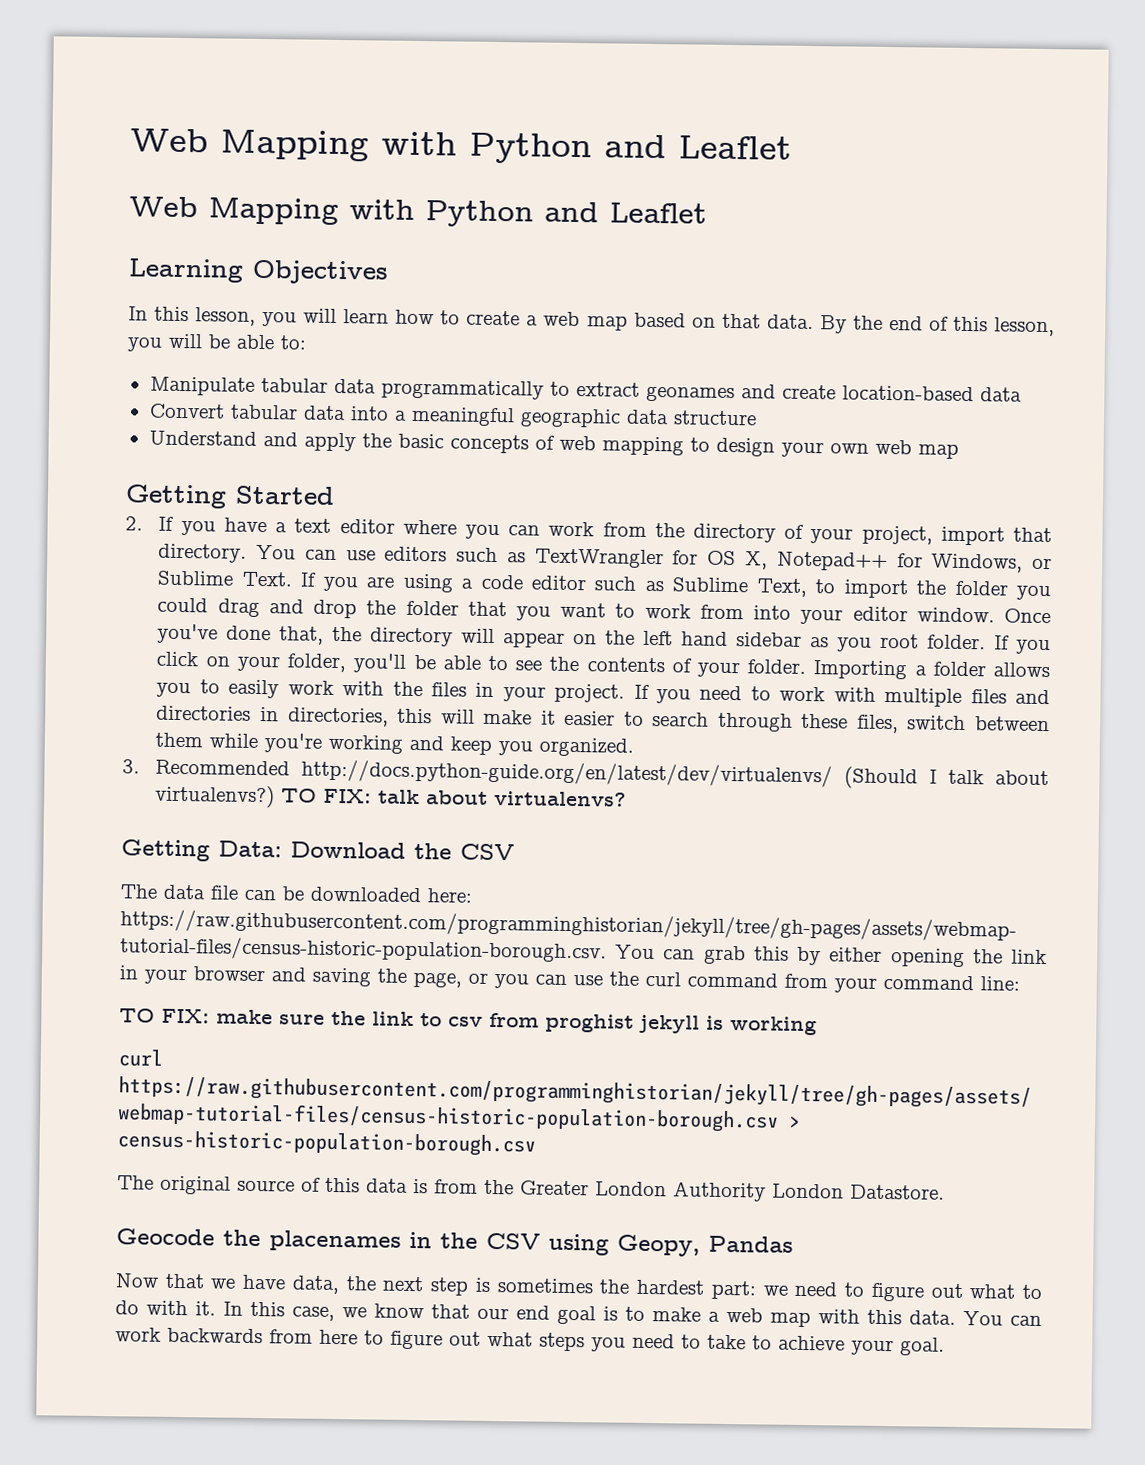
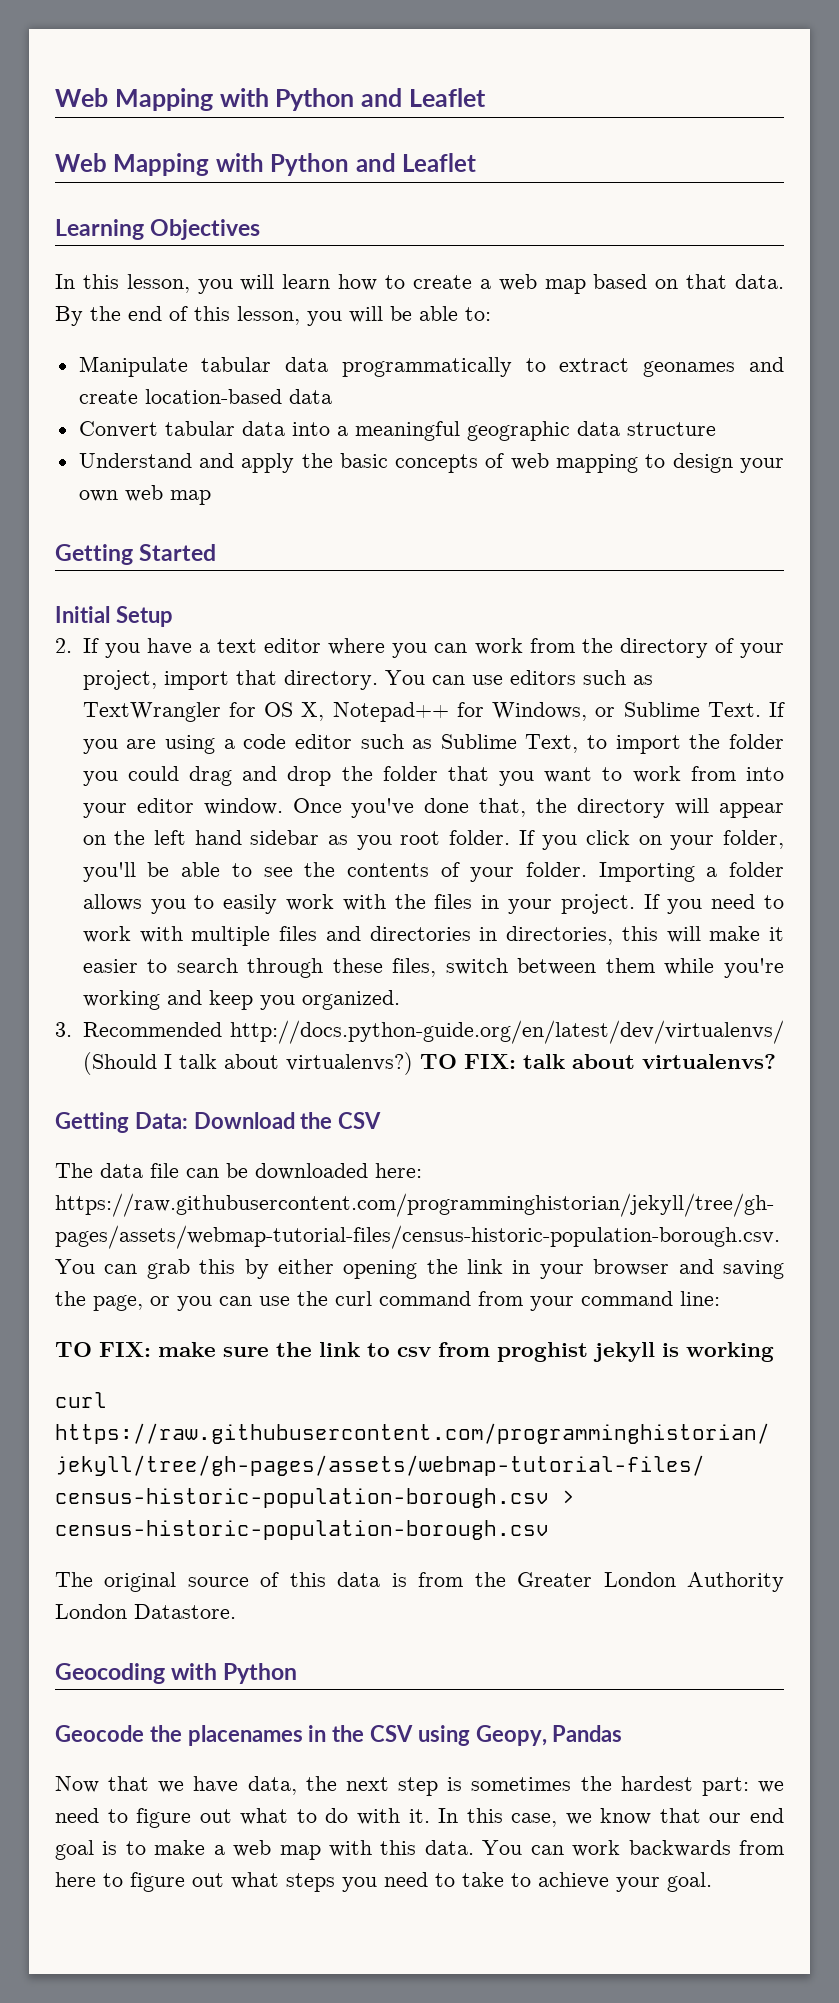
(335, 495) none -> [55,606,173,627] // Initial Setup
(945, 1192) none -> [55,1663,298,1684] // Geocoding with Python

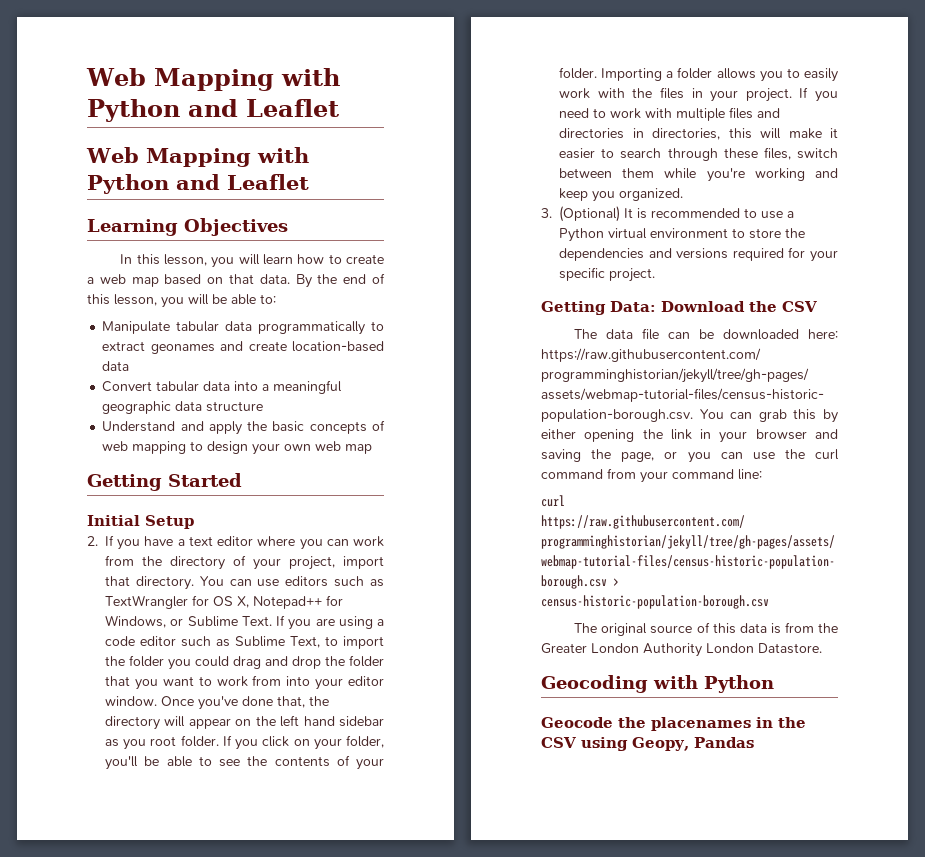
[82,1020,784,1044] [82,1052,776,1075] Recommended http://docs.python-guide.org/en/latest/dev/virtualenvs/ (Should I talk about virtualenvs?) TO FIX: talk about virtualenvs? -> [559,206,794,222] [559,228,805,242] [559,247,838,262] [559,267,655,282] (Optional) It is recommended to use a Python virtual environment to store the dependencies and versions required for your specific project.
[55,1342,774,1362] // TO FIX: make sure the link to csv from proghist jekyll is working -> (762, 474) none
[55,1776,785,1796] [55,1808,784,1828] [55,1840,785,1860] [55,1872,712,1892] // Now that we have data, the next step is sometimes the hardest part: we need to figure out what to do with it. In this case, we know that our end goal is to make a web map with this data. You can work backwards from here to figure out what steps you need to take to achieve your goal. -> (754, 742) none

